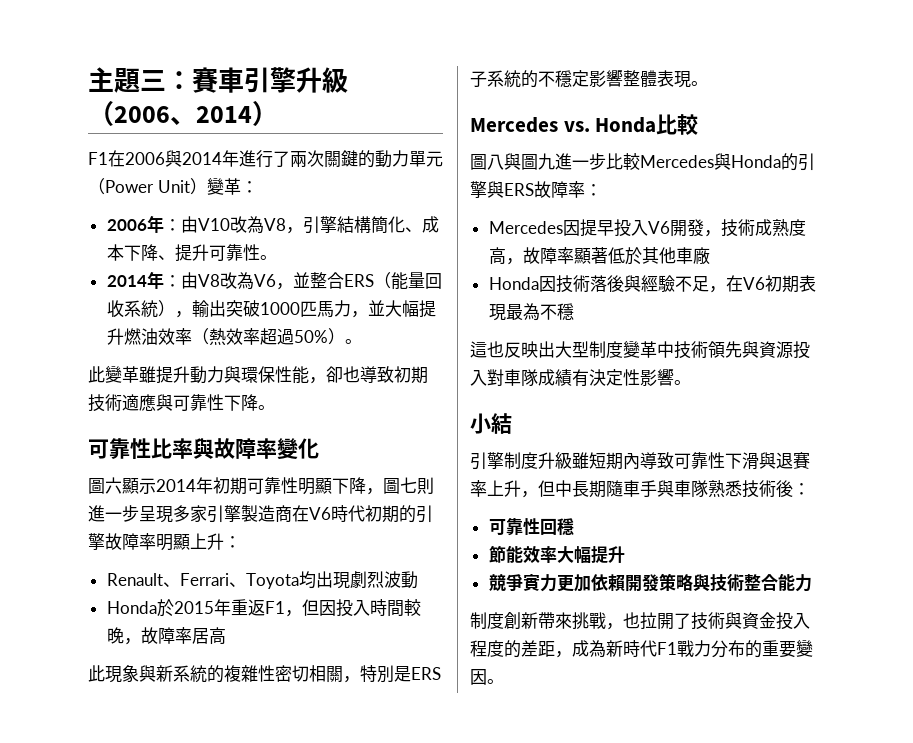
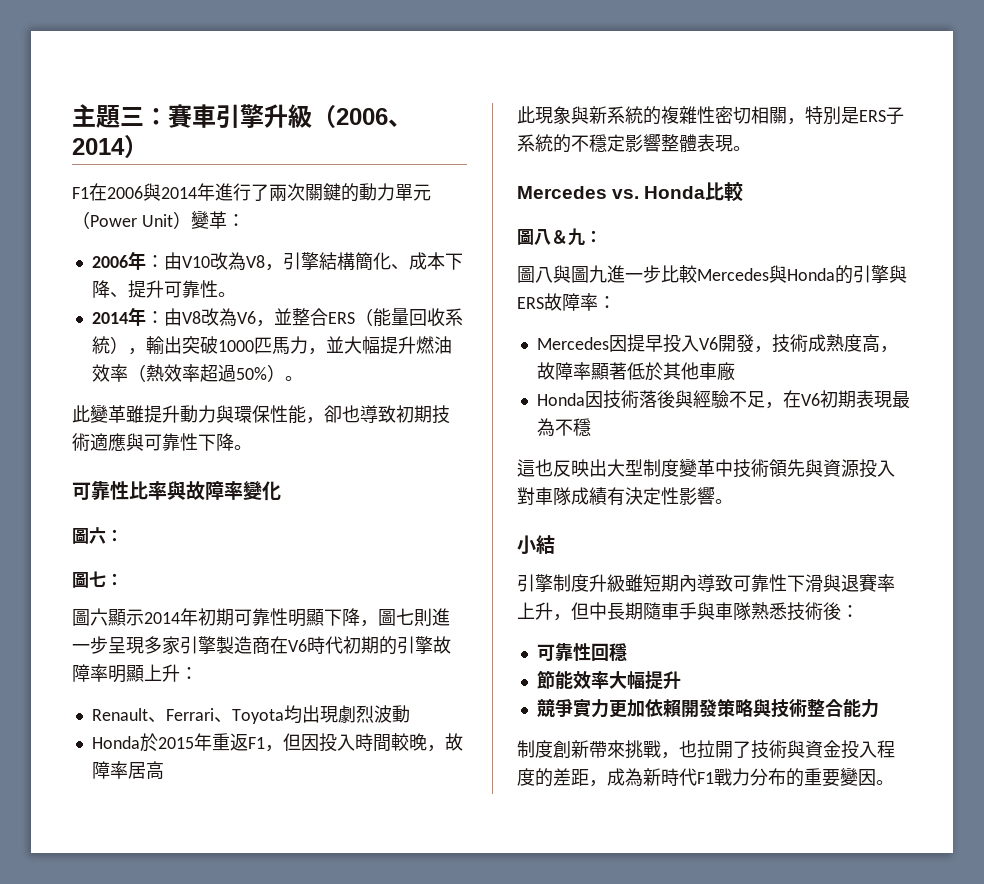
(319, 448) none -> [72,527,123,544] [72,571,123,588] // 圖六： // 圖七：
(699, 124) none -> [517,228,602,246] // 圖八＆九：

